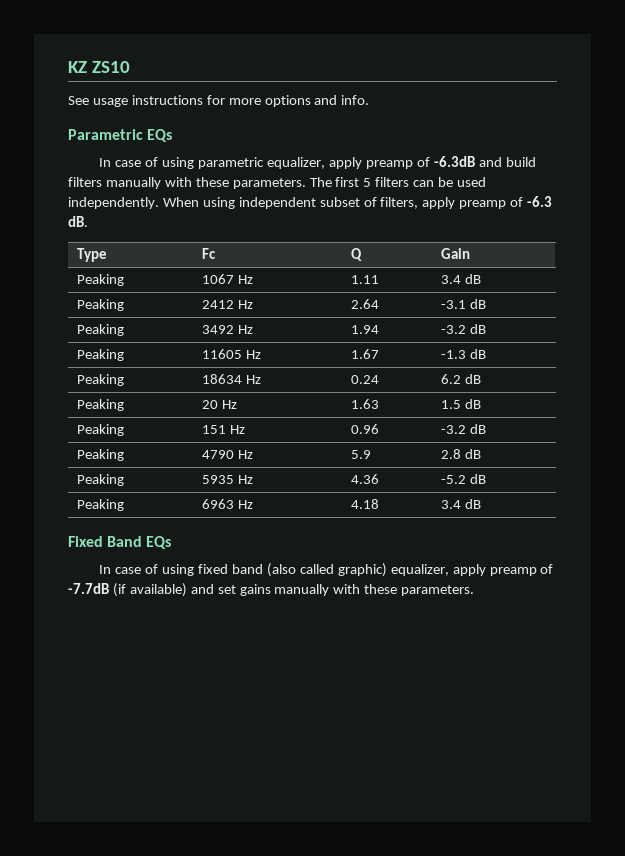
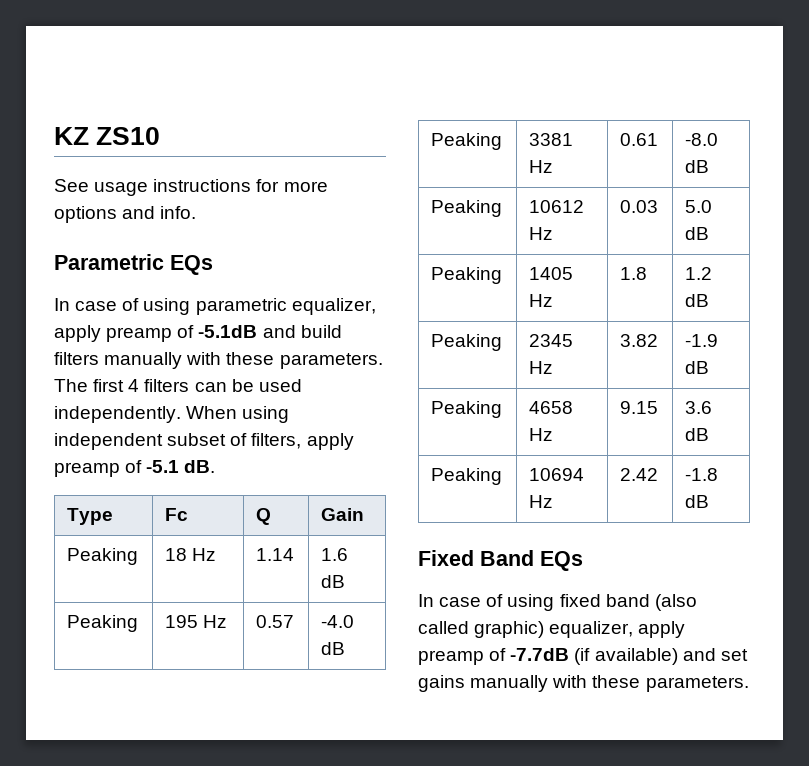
[433,156,475,167] -6.3dB -> [198,325,258,338] -5.1dB
[363,178,372,187] 5 -> [128,379,140,392] 4
[527,196,553,207] -6.3 -> [146,460,180,473] -5.1
[202,274,254,284] [351,275,380,284] [441,274,482,284] [77,299,125,311] [202,300,254,309] [351,299,380,309] [441,299,487,309] [77,324,125,336] [202,325,254,334] [351,325,380,334] [441,324,487,334] [77,349,125,361] [202,349,262,359] [351,349,380,359] [441,349,487,359] [77,374,125,386] [202,374,262,384] [351,375,380,384] [441,374,482,384] [77,399,125,411] [202,400,238,409] [351,399,380,409] [441,399,482,409] [77,424,125,436] [202,425,246,434] [351,424,380,434] [441,424,487,434] [77,449,125,461] [202,450,254,459] [351,450,372,459] [441,449,482,459] [77,474,125,486] [202,475,254,484] [351,474,380,484] [441,474,487,484] [77,499,125,511] [202,499,254,509] [351,499,380,509] [441,500,462,509] 1067 Hz | 1.11 | 3.4 dB // Peaking | 2412 Hz | 2.64 | -3.1 dB // Peaking | 3492 Hz | 1.94 | -3.2 dB // Peaking | 11605 Hz | 1.67 | -1.3 dB // Peaking | 18634 Hz | 0.24 | 6.2 dB // Peaking | 20 Hz | 1.63 | 1.5 dB // Peaking | 151 Hz | 0.96 | -3.2 dB // Peaking | 4790 Hz | 5.9 | 2.8 dB // Peaking | 5935 Hz | 4.36 | -5.2 dB // Peaking | 6963 Hz | 4.18 | 3.4 -> [165,548,217,561] [256,548,295,561] [321,548,349,561] [321,575,346,588] [67,615,139,632] [165,615,228,628] [256,615,295,628] [321,615,355,628] [321,642,346,655] [431,133,503,150] [529,133,574,146] [529,160,554,173] [620,133,659,146] [685,133,719,146] [685,160,710,173] [431,200,503,217] [529,200,585,213] [529,227,554,240] [620,200,659,213] [685,200,713,213] [685,227,710,240] [431,267,503,284] [529,267,574,280] [529,294,554,307] [620,267,648,280] [685,267,713,280] [685,294,710,307] [431,334,503,351] [529,334,574,347] [529,361,554,374] [620,334,659,347] [685,334,719,347] [685,361,710,374] [431,401,503,418] [529,401,574,414] [529,428,554,441] [620,401,659,414] [685,401,713,414] [685,428,710,441] [431,468,503,485] [529,468,585,481] [529,495,554,508] [620,468,659,481] [685,468,719,481] 18 Hz | 1.14 | 1.6 dB // Peaking | 195 Hz | 0.57 | -4.0 dB // Peaking | 3381 Hz | 0.61 | -8.0 dB // Peaking | 10612 Hz | 0.03 | 5.0 dB // Peaking | 1405 Hz | 1.8 | 1.2 dB // Peaking | 2345 Hz | 3.82 | -1.9 dB // Peaking | 4658 Hz | 9.15 | 3.6 dB // Peaking | 10694 Hz | 2.42 | -1.8

